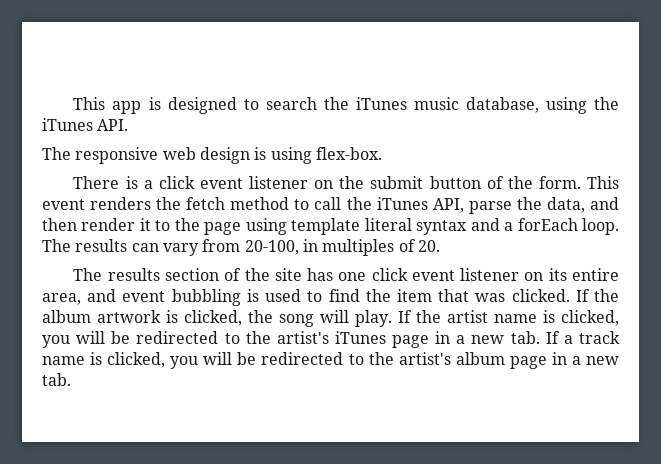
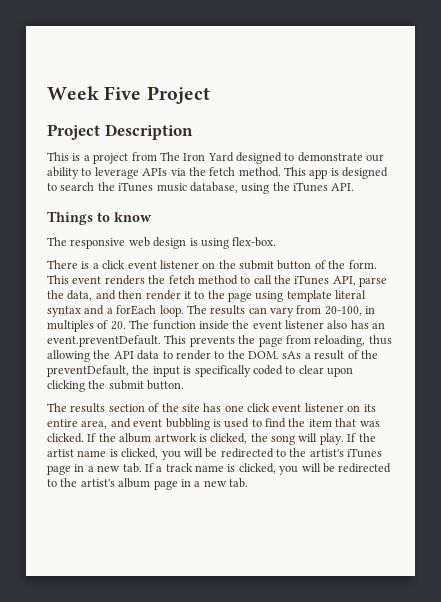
(73, 103) none -> [47,86,210,104] [47,124,193,140] [47,152,385,164] [47,167,281,179] Week Five Project // Project Description // This is a project from The Iron Yard designed to demonstrate our ability to leverage APIs via the fetch method.
(129, 125) none -> [47,211,152,225] // Things to know
(440, 246) none -> [129,320,386,330] [47,335,392,347] [47,350,378,362] [47,365,353,377] [47,380,185,392] The function inside the event listener also has an event.preventDefault. This prevents the page from reloading, thus allowing the API data to render to the DOM. sAs a result of the preventDefault, the input is specifically coded to clear upon clicking the submit button.

